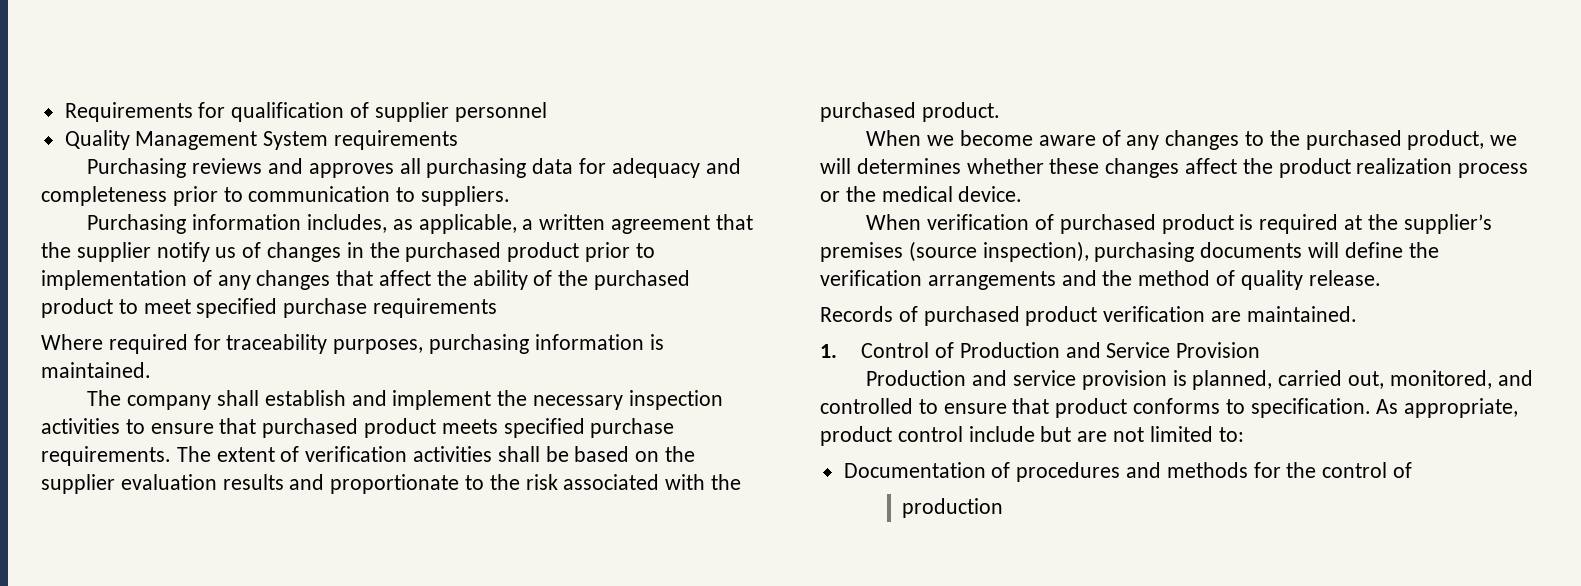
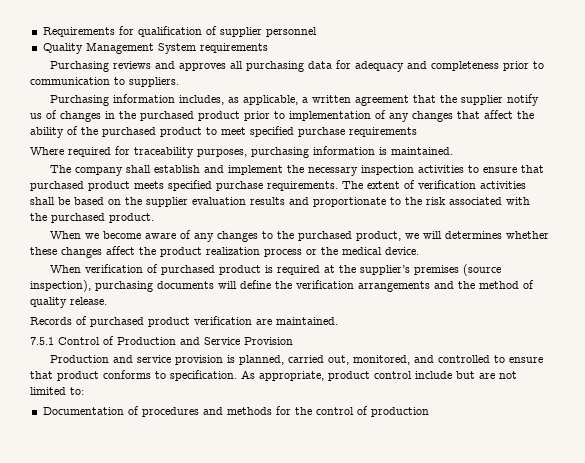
[820,344,837,358] 1. -> [30,337,54,345] 7.5.1
(1413, 470) // -> (368, 410) none

